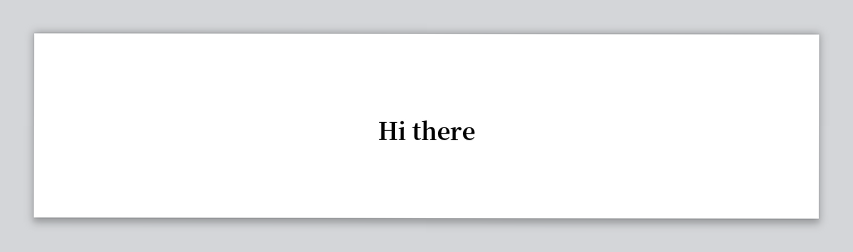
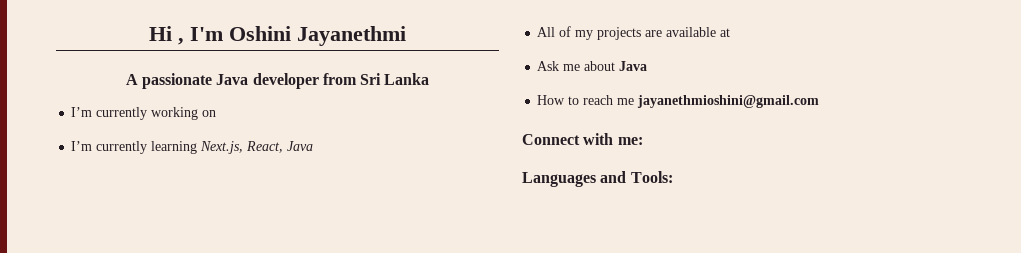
[411,119,477,141] there -> [178,26,406,46] [125,73,430,89] [71,107,217,120] [71,141,314,154] [537,26,731,40] [537,61,648,71] [537,95,820,108] [522,133,643,145] [522,171,673,187] , I'm Oshini Jayanethmi // A passionate Java developer from Sri Lanka // I’m currently working on // I’m currently learning Next.js, React, Java // All of my projects are available at // Ask me about Java // How to reach me jayanethmioshini@gmail.com // Connect with me: // Languages and Tools:

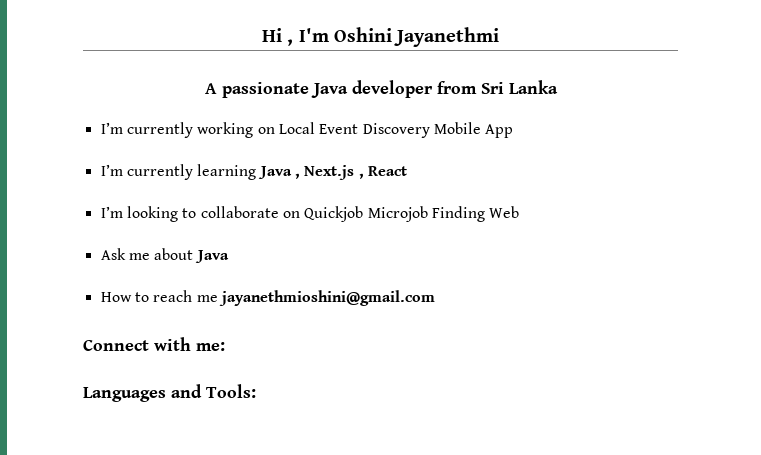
(217, 113) none -> [278,122,514,138] Local Event Discovery Mobile App
[200,141,314,154] [537,26,731,40] Next.js, React, Java // All of my projects are available at -> [257,165,407,180] [100,206,520,222] Java , Next.js , React // I’m looking to collaborate on Quickjob Microjob Finding Web

